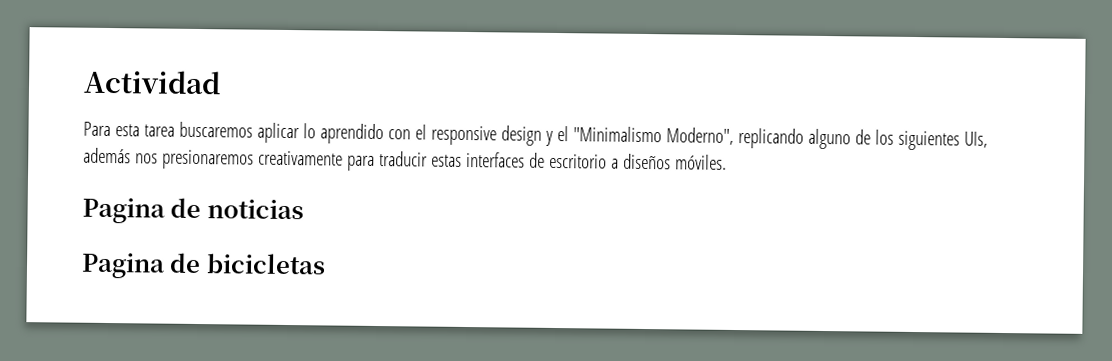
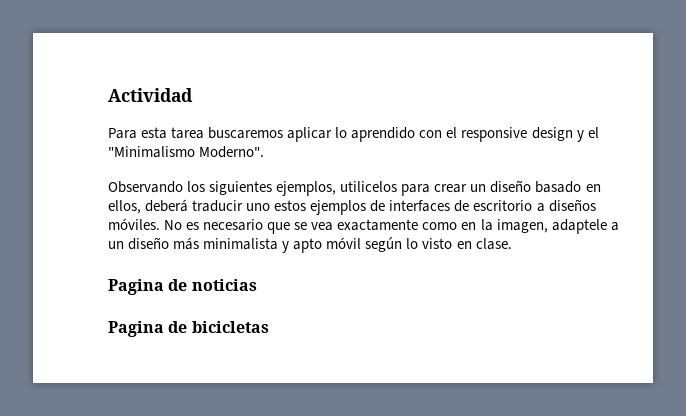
[665,127,988,151] [83,147,462,171] Moderno", replicando alguno de los siguientes UIs, además nos presionaremos creativamente para traducir estas -> [199,146,265,158] [108,180,601,196] [108,199,386,215] Moderno". // Observando los siguientes ejemplos, utilicelos para crear un diseño basado en ellos, deberá traducir uno estos ejemplos de
(727, 162) none -> [164,219,619,234] [108,237,512,253] No es necesario que se vea exactamente como en la imagen, adaptele a un diseño más minimalista y apto móvil según lo visto en clase.

